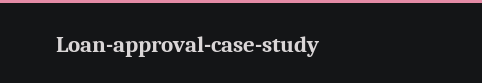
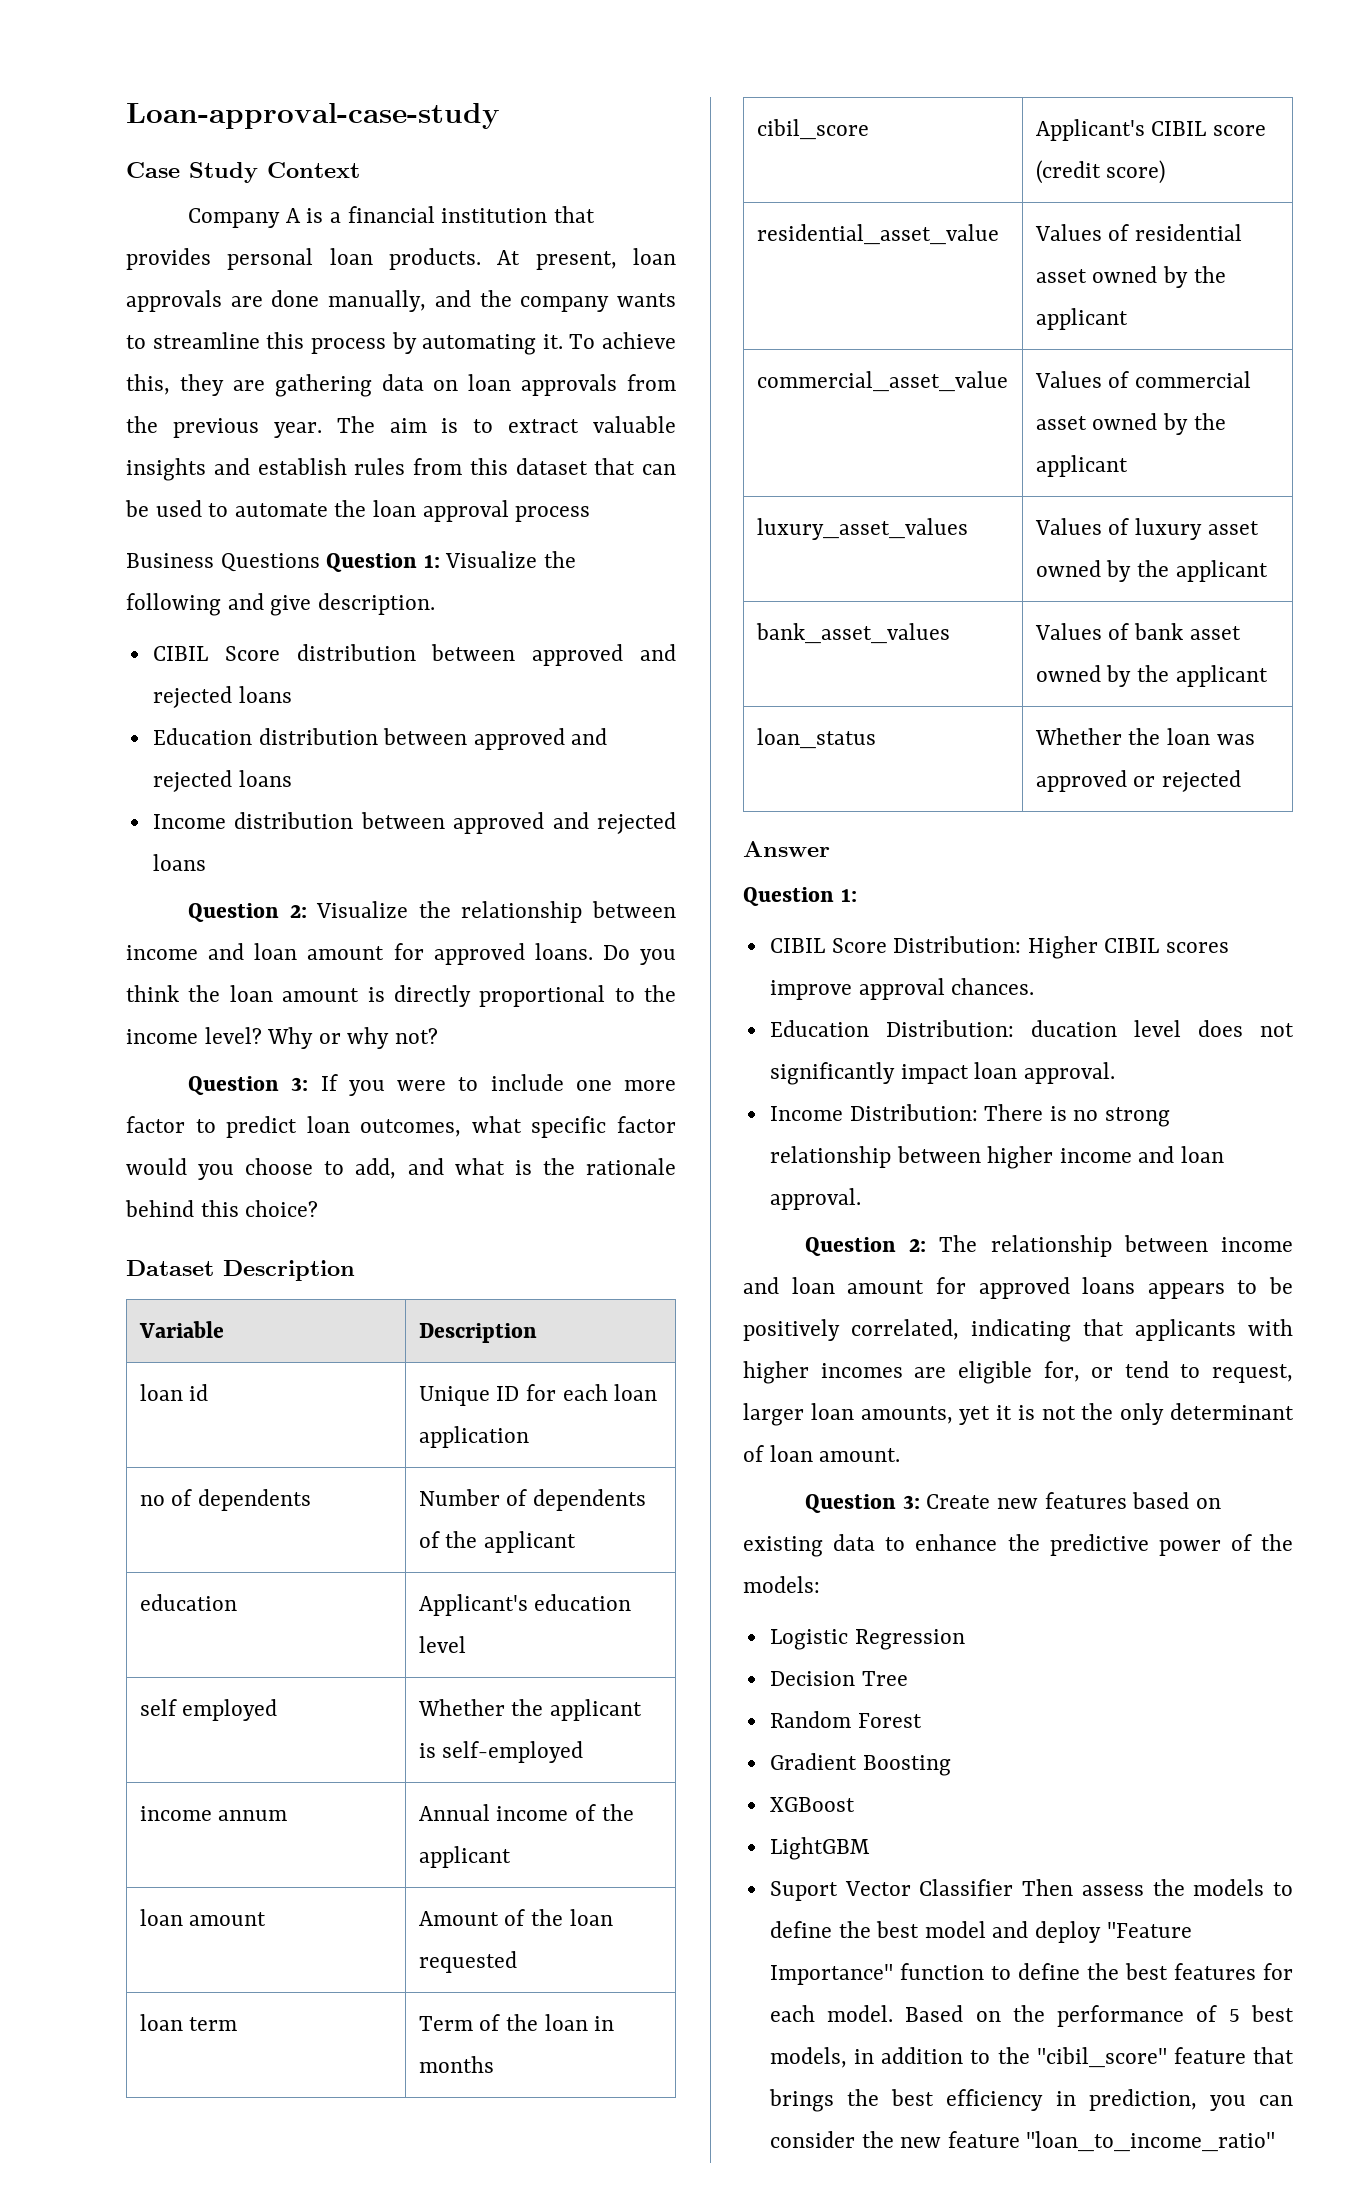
(319, 46) none -> [126,162,360,183] [188,206,595,228] [126,248,676,270] [126,290,676,312] [126,332,676,355] [126,374,676,397] [126,416,676,438] [126,458,676,481] [125,500,591,522] [126,551,577,572] [126,593,435,616] [152,644,676,666] [152,686,292,708] [152,728,608,750] [152,770,292,792] [152,812,676,834] [152,854,206,871] [188,901,676,923] [126,943,676,965] [126,985,676,1007] [126,1027,439,1049] [188,1074,677,1096] [126,1116,676,1138] [126,1158,676,1180] [125,1200,319,1217] [126,1260,355,1281] [138,1321,224,1338] [418,1323,537,1343] [139,1384,209,1401] [418,1384,658,1406] [418,1426,529,1448] [139,1489,311,1511] [418,1489,646,1511] [418,1531,576,1553] [139,1594,237,1611] [418,1594,632,1616] [418,1636,466,1653] [139,1699,278,1721] [417,1699,642,1721] [418,1741,584,1763] [139,1806,288,1821] [418,1804,634,1821] [418,1846,511,1868] [139,1909,267,1926] [418,1909,613,1926] [418,1951,517,1973] [139,2014,238,2031] [418,2014,615,2031] [418,2056,494,2073] [756,119,869,140] [1035,119,1266,141] [1035,160,1166,184] [756,224,999,245] [1034,224,1242,241] [1035,266,1226,288] [1035,308,1128,330] [756,371,1008,392] [1034,371,1251,388] [1035,413,1226,435] [1035,455,1128,477] [756,518,968,540] [1034,518,1259,540] [1035,560,1268,582] [755,623,950,644] [1034,623,1241,640] [1035,665,1268,687] [756,728,876,749] [1034,728,1255,745] [1035,770,1241,792] [743,841,830,857] [743,887,857,906] [769,936,1230,959] [769,978,1035,1000] [769,1020,1294,1037] [769,1062,1115,1085] [769,1104,1171,1127] [769,1146,1225,1169] [769,1188,861,1210] [805,1235,1293,1257] [743,1277,1293,1299] [743,1319,1293,1342] [743,1361,1293,1384] [743,1403,1294,1426] [743,1445,901,1462] [805,1492,1221,1513] [743,1534,1293,1557] [743,1576,820,1593] [769,1629,965,1650] [769,1671,908,1686] [769,1711,922,1728] [769,1753,951,1776] [769,1797,855,1812] [769,1837,870,1860] [769,1879,1293,1901] [769,1921,1192,1943] [769,1963,1293,1985] [769,2005,1294,2027] [769,2047,1294,2068] [768,2089,1293,2112] [769,2131,1276,2152] // Case Study Context // Company A is a financial institution that provides personal loan products. At present, loan approvals are done manually, and the company wants to streamline this process by automating it. To achieve this, they are gathering data on loan approvals from the previous year. The aim is to extract valuable insights and establish rules from this dataset that can be used to automate the loan approval process // Business Questions Question 1: Visualize the following and give description. // CIBIL Score distribution between approved and rejected loans // Education distribution between approved and rejected loans // Income distribution between approved and rejected loans // Question 2: Visualize the relationship between income and loan amount for approved loans. Do you think the loan amount is directly proportional to the income level? Why or why not? // Question 3: If you were to include one more factor to predict loan outcomes, what specific factor would you choose to add, and what is the rationale behind this choice? // Dataset Description // Variable | Description // loan id | Unique ID for each loan application // no of dependents | Number of dependents of the applicant // education | Applicant's education level // self employed | Whether the applicant is self-employed // income annum | Annual income of the applicant // loan amount | Amount of the loan requested // loan term | Term of the loan in months // cibil_score | Applicant's CIBIL score (credit score) // residential_asset_value | Values of residential asset owned by the applicant // commercial_asset_value | Values of commercial asset owned by the applicant // luxury_asset_values | Values of luxury asset owned by the applicant // bank_asset_values | Values of bank asset owned by the applicant // loan_status | Whether the loan was approved or rejected // Answer // Question 1: // CIBIL Score Distribution: Higher CIBIL scores improve approval chances. // Education Distribution: ducation level does not significantly impact loan approval. // Income Distribution: There is no strong relationship between higher income and loan approval. // Question 2: The relationship between income and loan amount for approved loans appears to be positively correlated, indicating that applicants with higher incomes are eligible for, or tend to request, larger loan amounts, yet it is not the only determinant of loan amount. // Question 3: Create new features based on existing data to enhance the predictive power of the models: // Logistic Regression // Decision Tree // Random Forest // Gradient Boosting // XGBoost // LightGBM // Suport Vector Classifier Then assess the models to define the best model and deploy "Feature Importance" function to define the best features for each model. Based on the performance of 5 best models, in addition to the "cibil_score" feature that brings the best efficiency in prediction, you can consider the new feature "loan_to_income_ratio"

